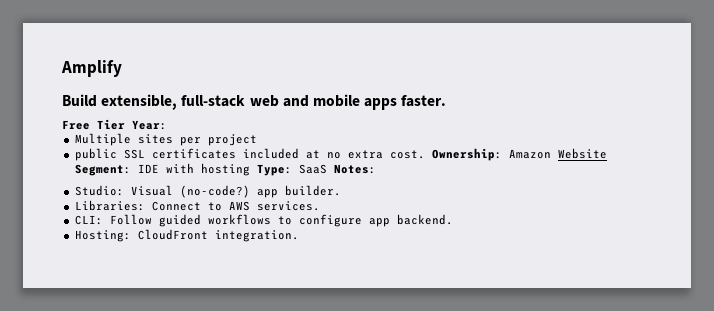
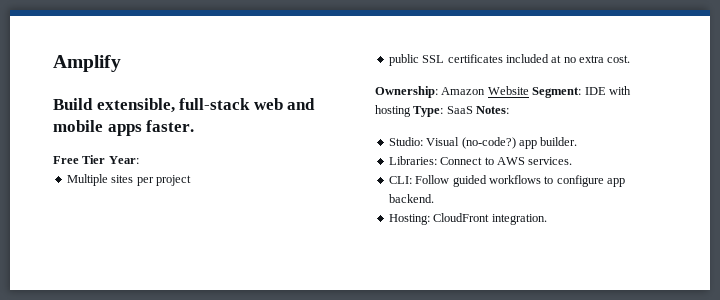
(425, 154) none -> (631, 59) //

